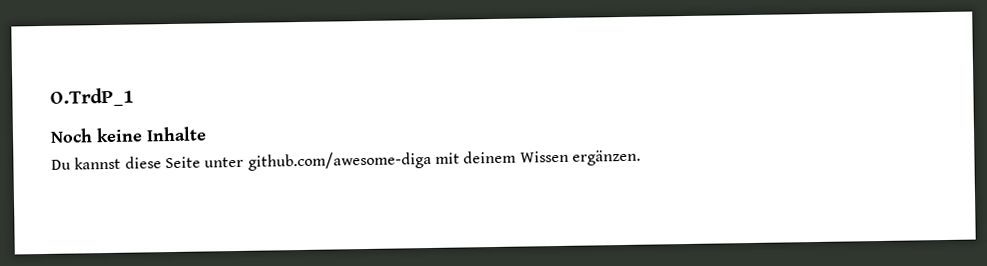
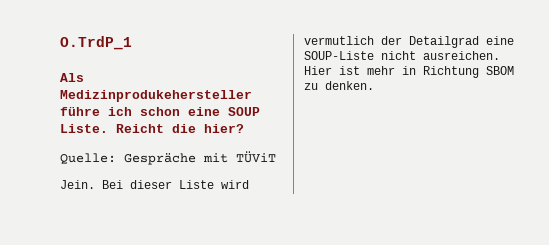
[50,126,207,143] [51,149,641,171] Noch keine Inhalte // Du kannst diese Seite unter github.com/awesome-diga mit deinem Wissen ergänzen. -> [60,73,84,82] [60,90,252,102] [60,106,260,116] [60,124,244,133] [60,151,276,165] [60,180,249,189] [304,36,514,48] [304,51,500,60] [304,66,514,78] [304,81,374,90] Als Medizinprodukehersteller führe ich schon eine SOUP Liste. Reicht die hier? // Quelle: Gespräche mit TÜViT // Jein. Bei dieser Liste wird vermutlich der Detailgrad eine SOUP-Liste nicht ausreichen. Hier ist mehr in Richtung SBOM zu denken.

